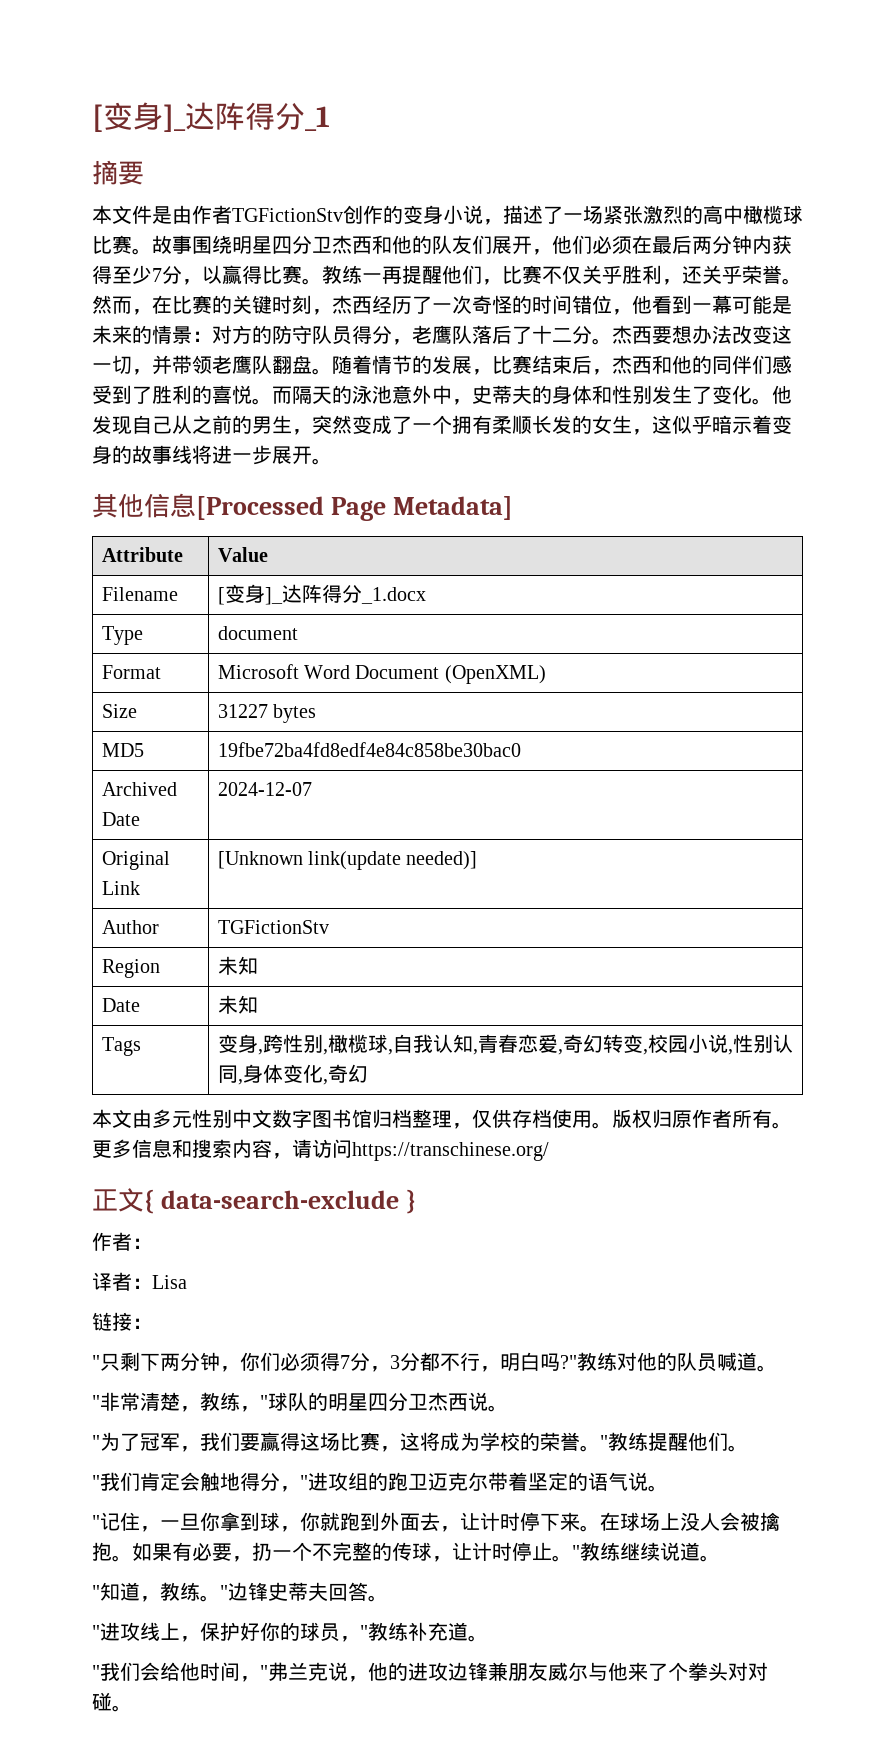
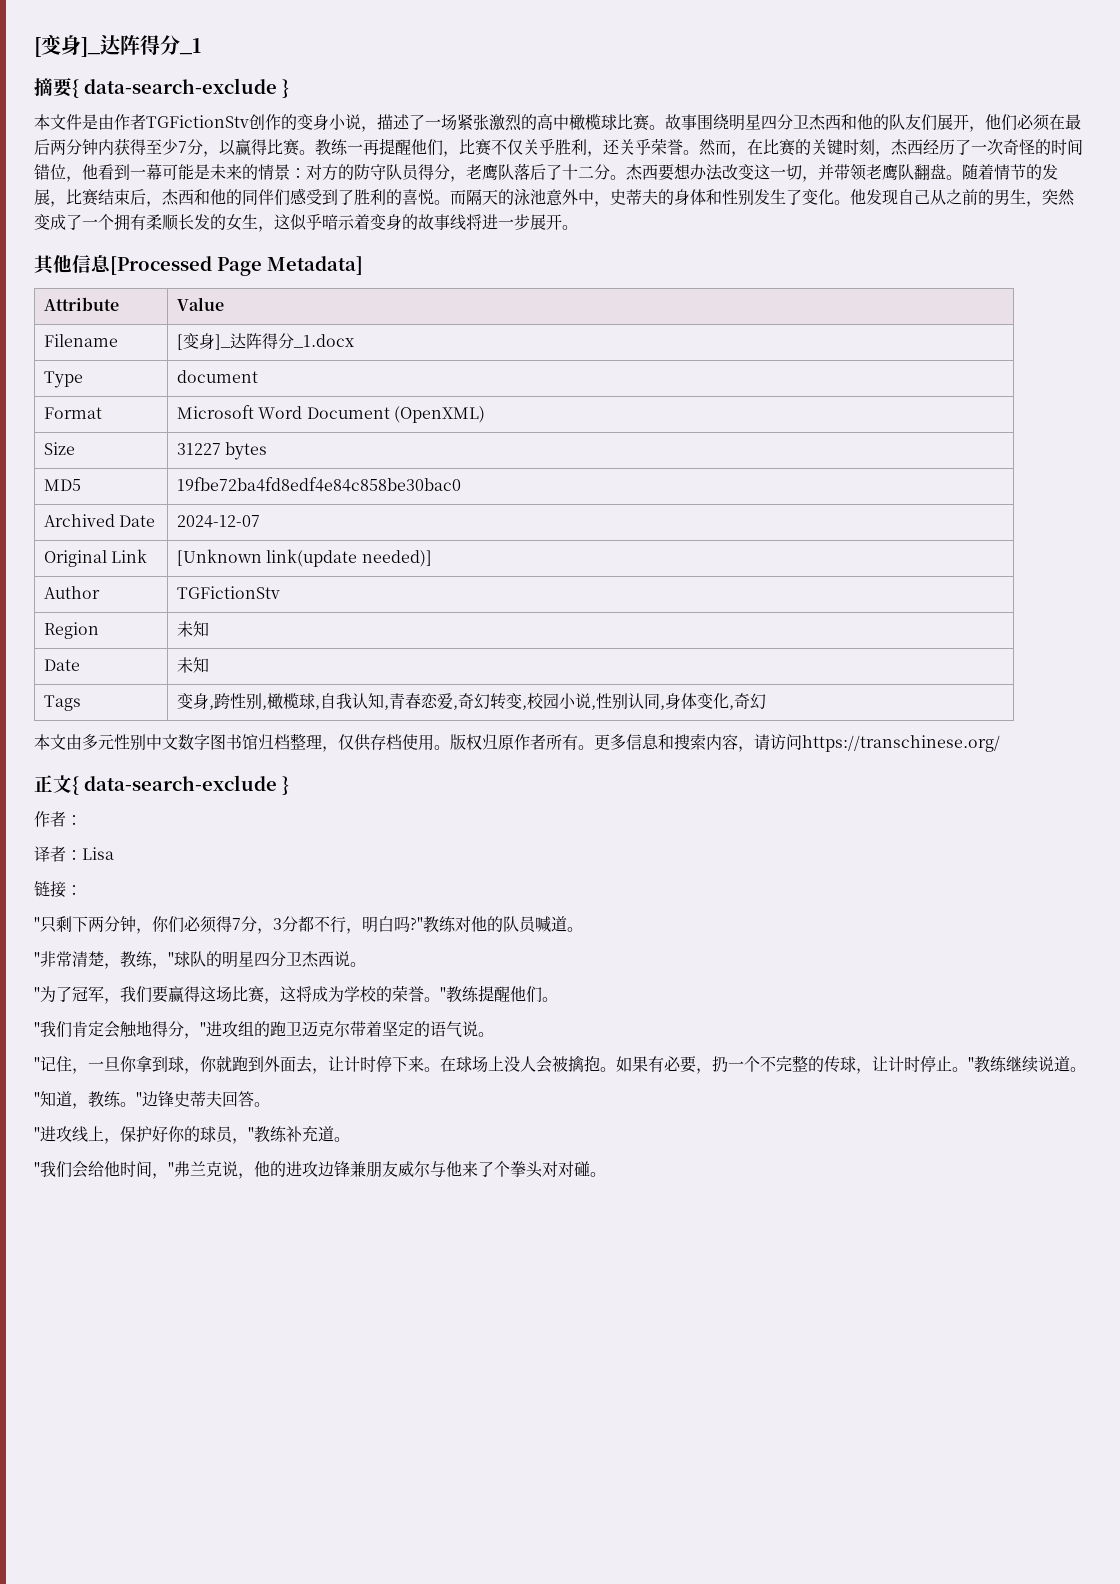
(144, 173) none -> [72,78,289,98] { data-search-exclude }

